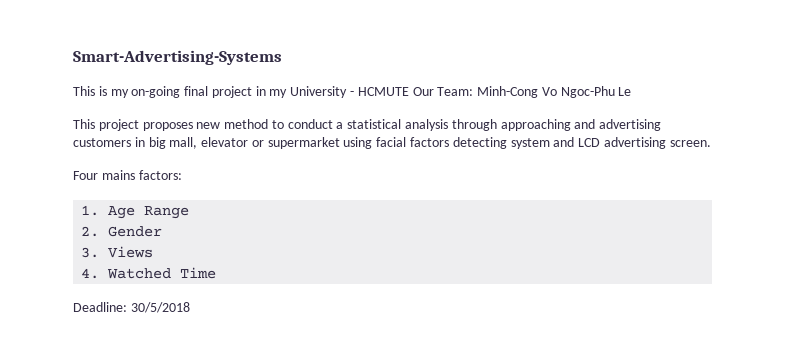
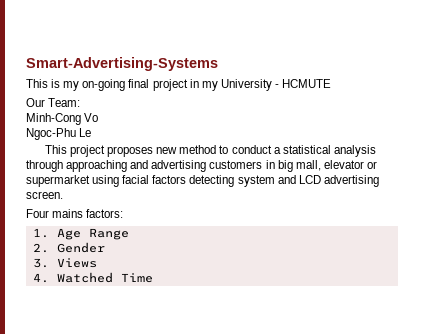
(409, 91) none -> (332, 83) //
(474, 91) none -> (81, 102) //
(557, 91) none -> (99, 117) //
[73,302,190,313] // Deadline: 30/5/2018 -> (153, 278) none

